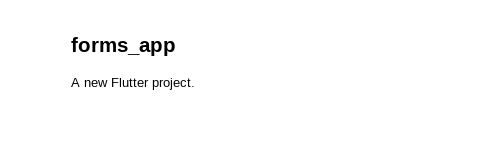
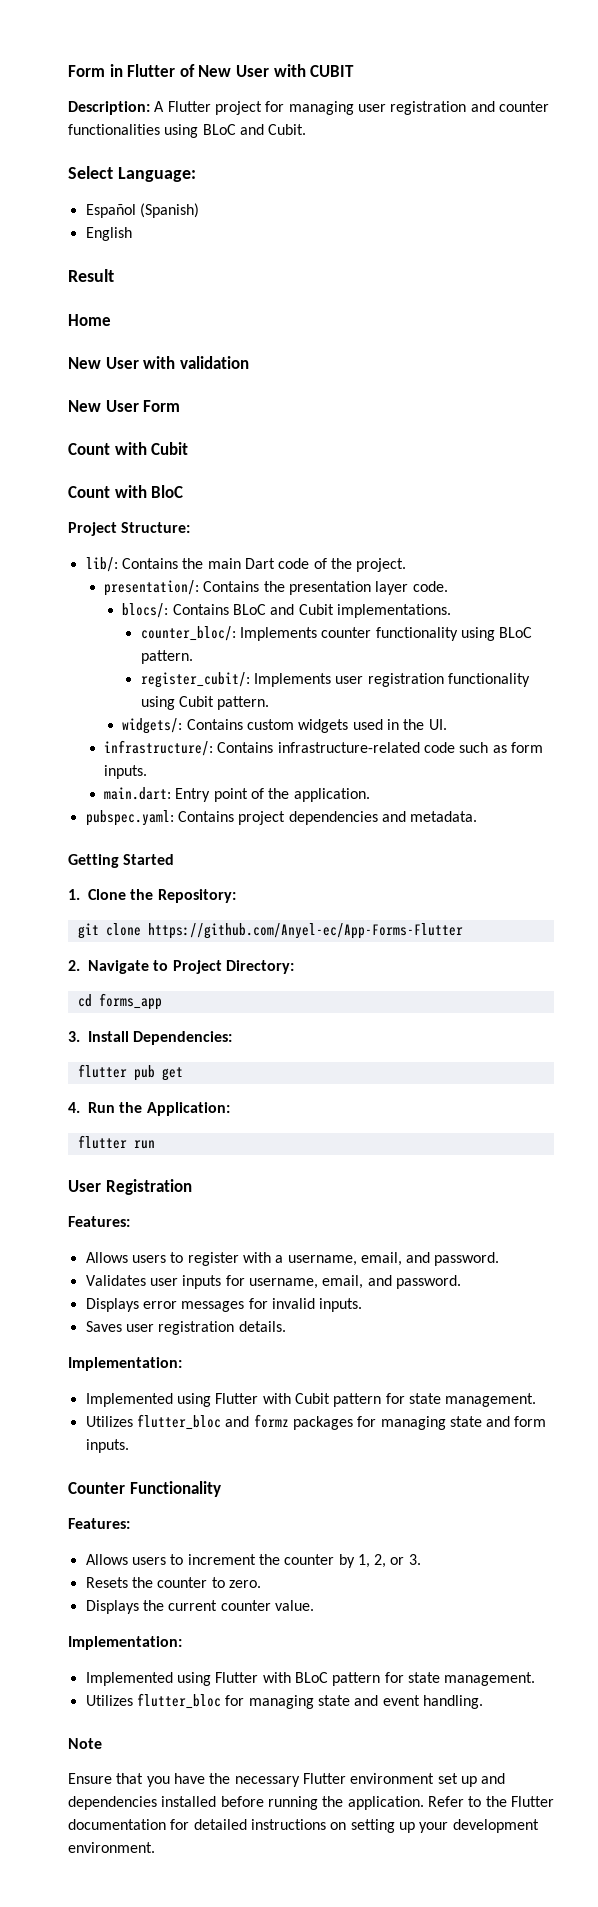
[71,37,176,56] [71,78,195,90] forms_app // A new Flutter project. -> [68,64,355,77] [68,101,549,115] [68,124,307,138] [68,166,196,182] [85,203,199,218] [85,227,132,241] [68,269,114,282] [68,314,111,326] [68,356,249,369] [68,400,181,412] [68,442,189,455] [68,485,184,498] [68,522,191,536] [85,557,407,572] [103,580,448,596] [122,603,451,618] [140,626,533,641] [140,650,193,664] [140,672,531,688] [140,696,270,710] [122,718,447,734] [103,740,543,756] [103,765,147,779] [103,787,370,802] [85,810,478,826] [68,854,175,868] [68,889,236,903] [77,923,463,939] [68,960,294,974] [77,993,162,1010] [68,1031,233,1045] [77,1064,183,1081] [68,1102,230,1116] [77,1135,155,1149] [68,1179,192,1195] [68,1216,130,1227] [85,1252,500,1266] [85,1275,461,1289] [85,1298,363,1312] [85,1321,286,1335] [68,1357,182,1371] [85,1393,537,1407] [85,1414,547,1430] [85,1439,129,1453] [68,1481,221,1497] [68,1518,130,1529] [85,1554,421,1568] [85,1577,261,1588] [85,1600,314,1614] [68,1636,182,1650] [85,1672,536,1686] [85,1693,483,1709] [68,1738,102,1749] [68,1773,506,1787] [68,1796,554,1810] [68,1819,539,1833] [68,1842,155,1853] Form in Flutter of New User with CUBIT // Description: A Flutter project for managing user registration and counter functionalities using BLoC and Cubit. // Select Language: // Español (Spanish) // English // Result // Home // New User with validation // New User Form // Count with Cubit // Count with BloC // Project Structure: // lib/: Contains the main Dart code of the project. // presentation/: Contains the presentation layer code. // blocs/: Contains BLoC and Cubit implementations. // counter_bloc/: Implements counter functionality using BLoC pattern. // register_cubit/: Implements user registration functionality using Cubit pattern. // widgets/: Contains custom widgets used in the UI. // infrastructure/: Contains infrastructure-related code such as form inputs. // main.dart: Entry point of the application. // pubspec.yaml: Contains project dependencies and metadata. // Getting Started // 1. Clone the Repository: // git clone https://github.com/Anyel-ec/App-Forms-Flutter // 2. Navigate to Project Directory: // cd forms_app // 3. Install Dependencies: // flutter pub get // 4. Run the Application: // flutter run // User Registration // Features: // Allows users to register with a username, email, and password. // Validates user inputs for username, email, and password. // Displays error messages for invalid inputs. // Saves user registration details. // Implementation: // Implemented using Flutter with Cubit pattern for state management. // Utilizes flutter_bloc and formz packages for managing state and form inputs. // Counter Functionality // Features: // Allows users to increment the counter by 1, 2, or 3. // Resets the counter to zero. // Displays the current counter value. // Implementation: // Implemented using Flutter with BLoC pattern for state management. // Utilizes flutter_bloc for managing state and event handling. // Note // Ensure that you have the necessary Flutter environment set up and dependencies installed before running the application. Refer to the Flutter documentation for detailed instructions on setting up your development environment.

